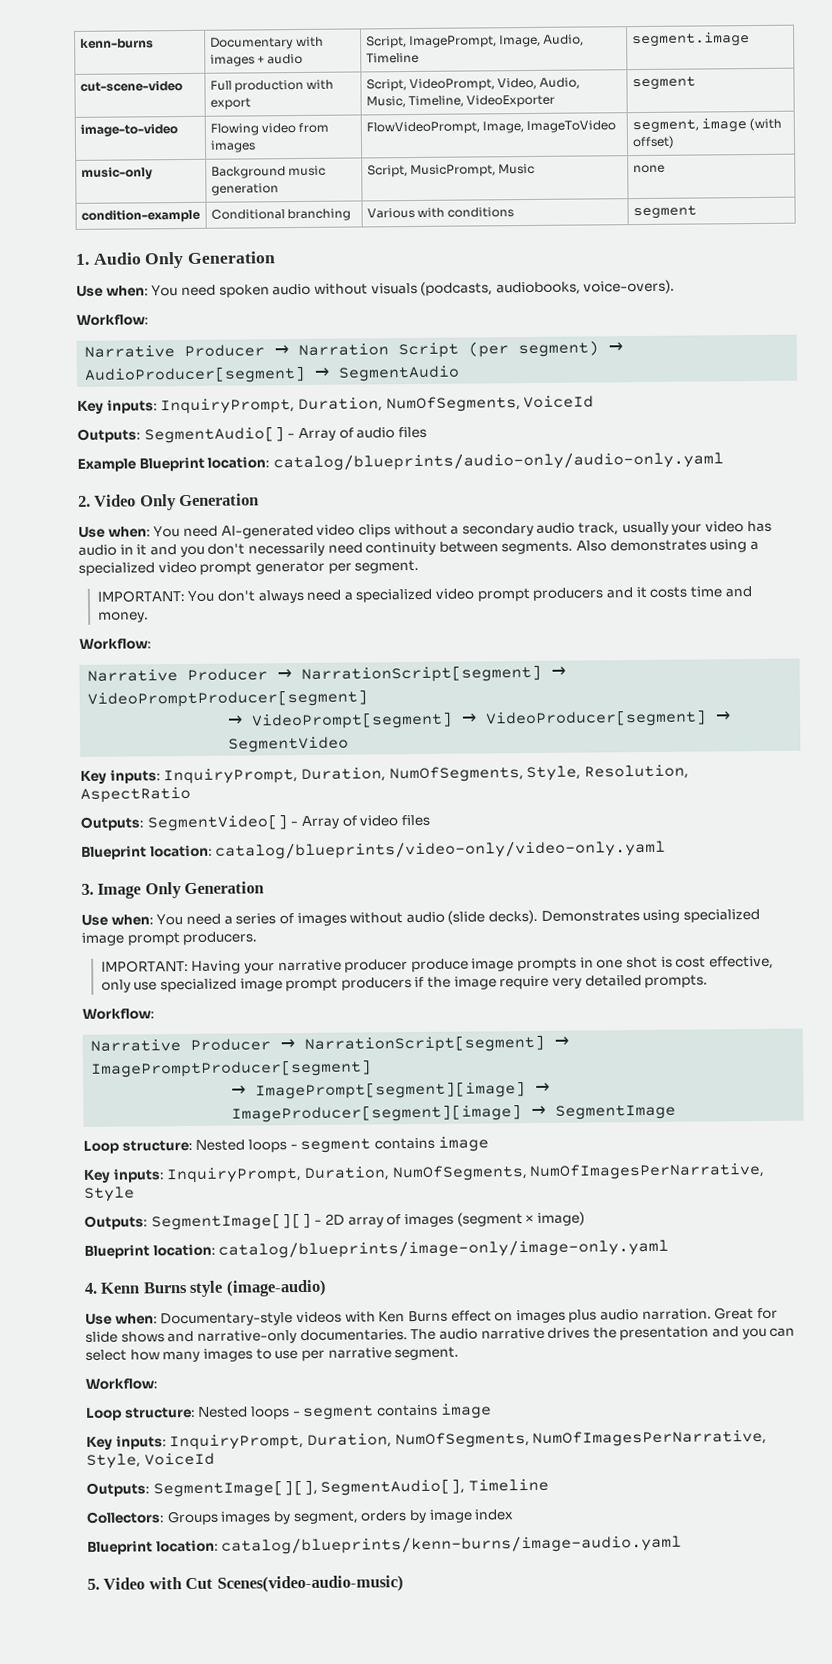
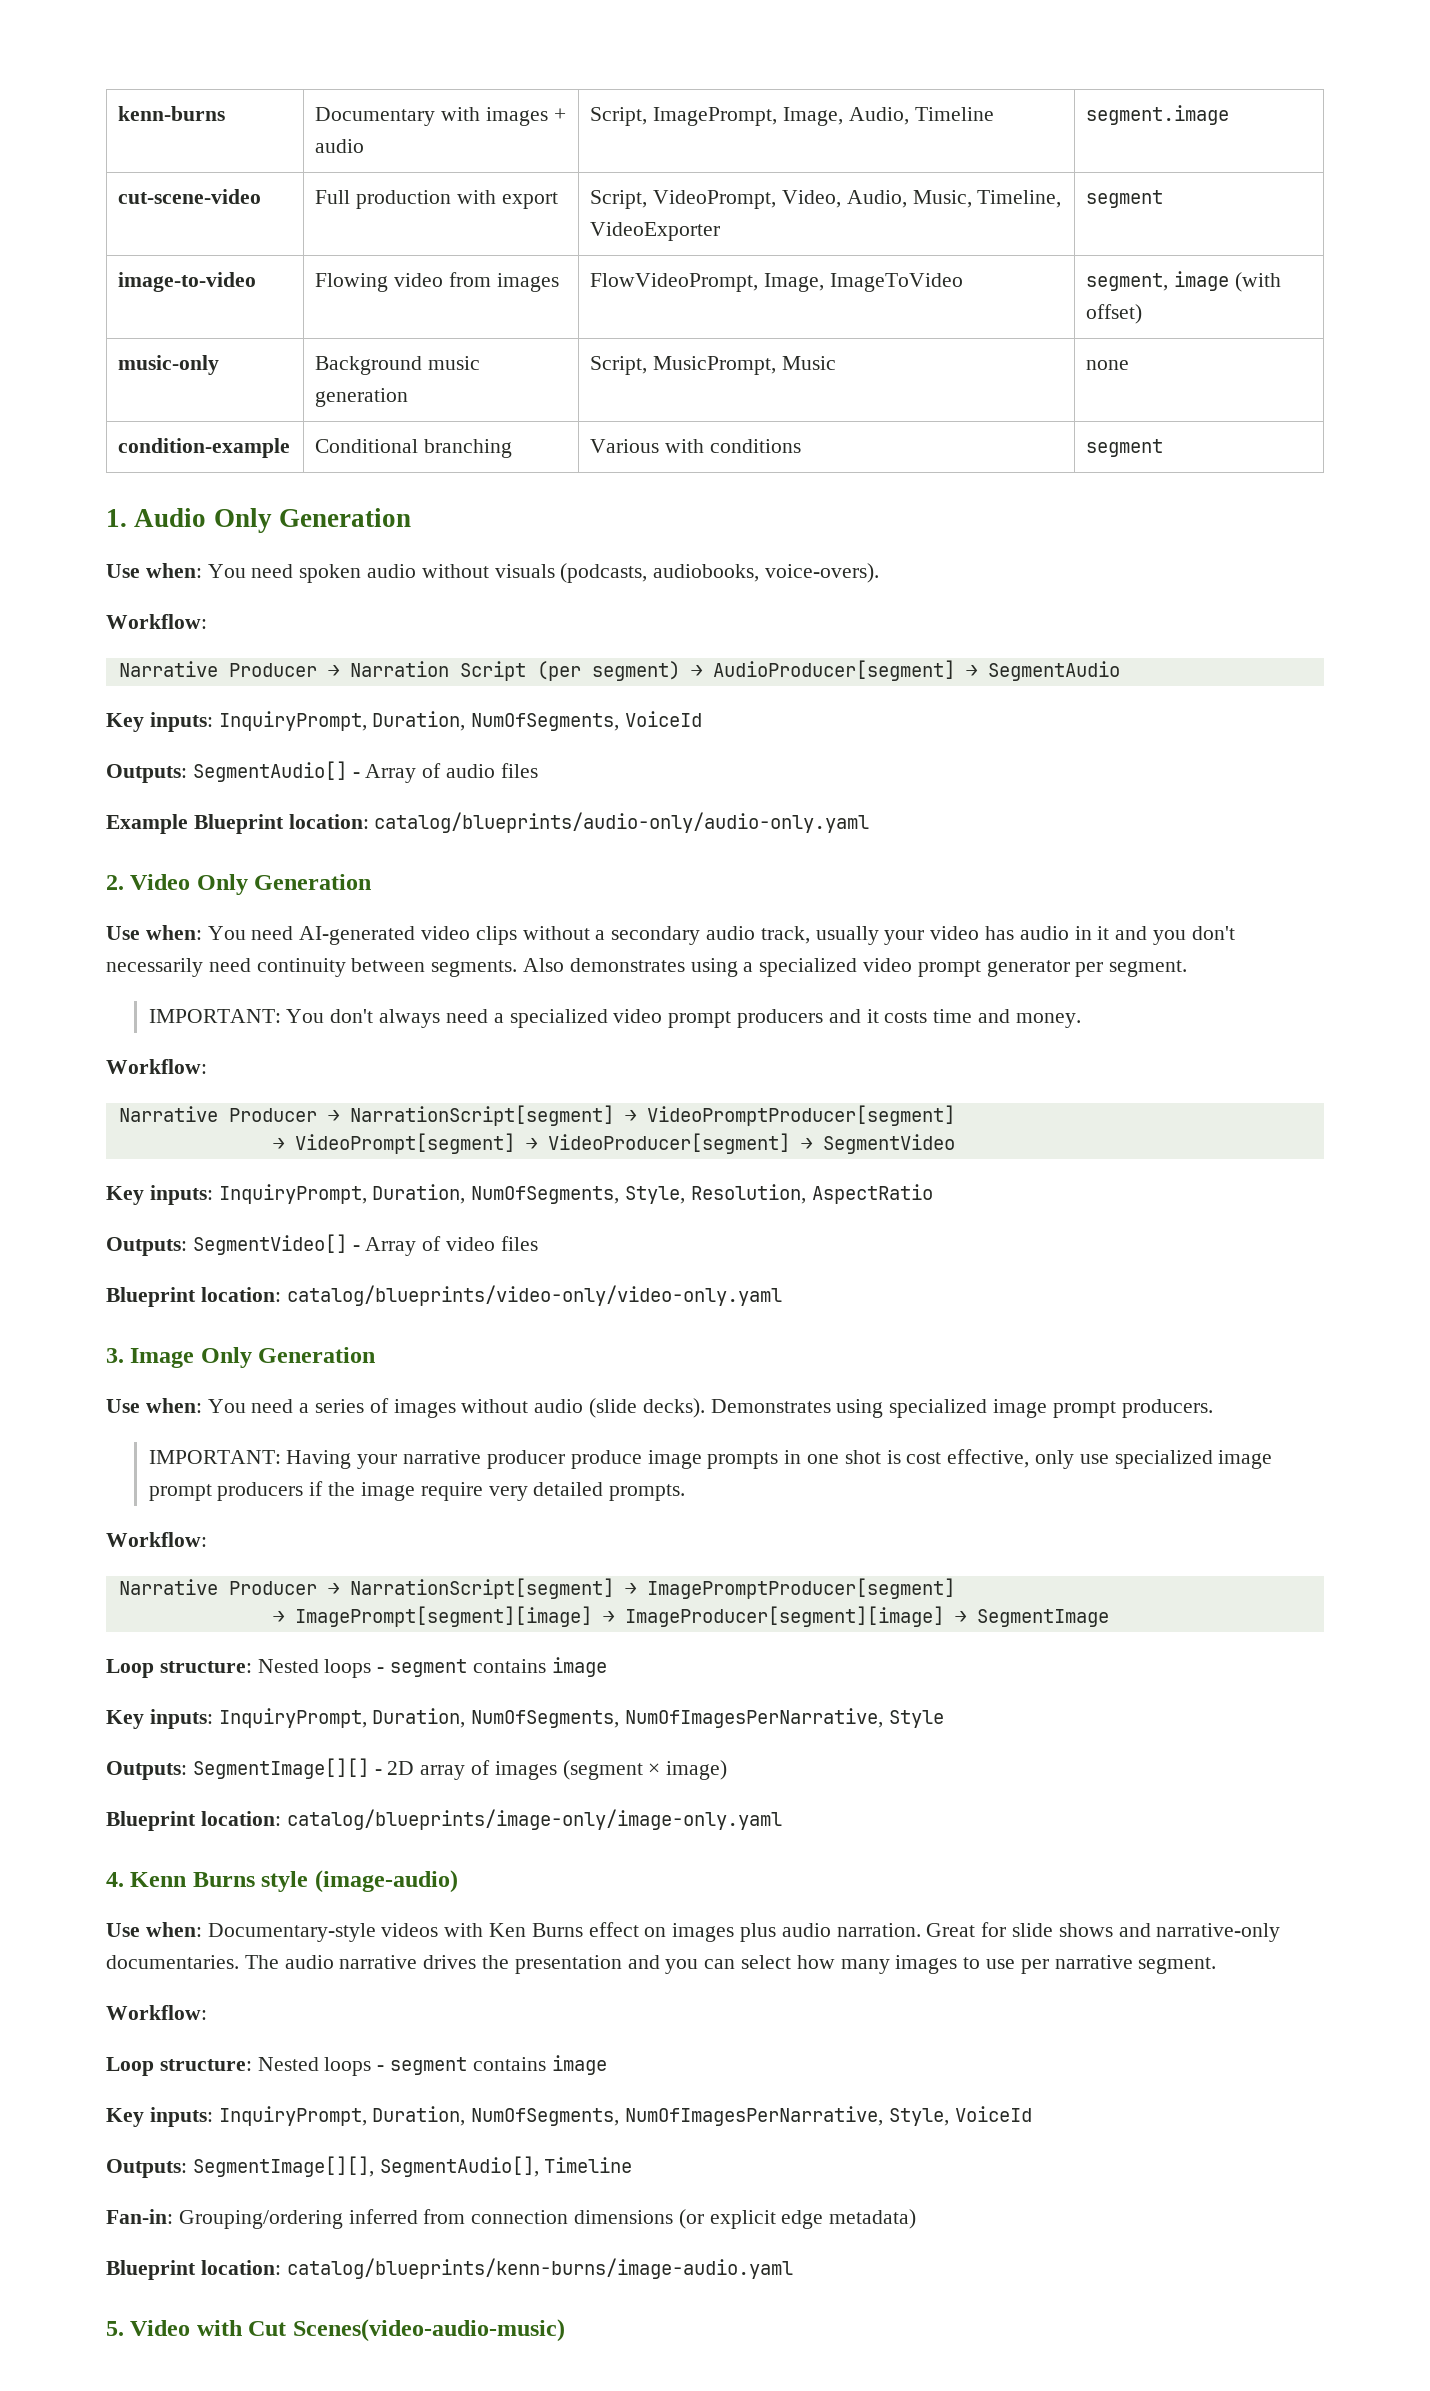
[86,1509,515,1526] Collectors: Groups images by segment, orders by image index -> [106,2209,917,2229] Fan-in: Grouping/ordering inferred from connection dimensions (or explicit edge metadata)

